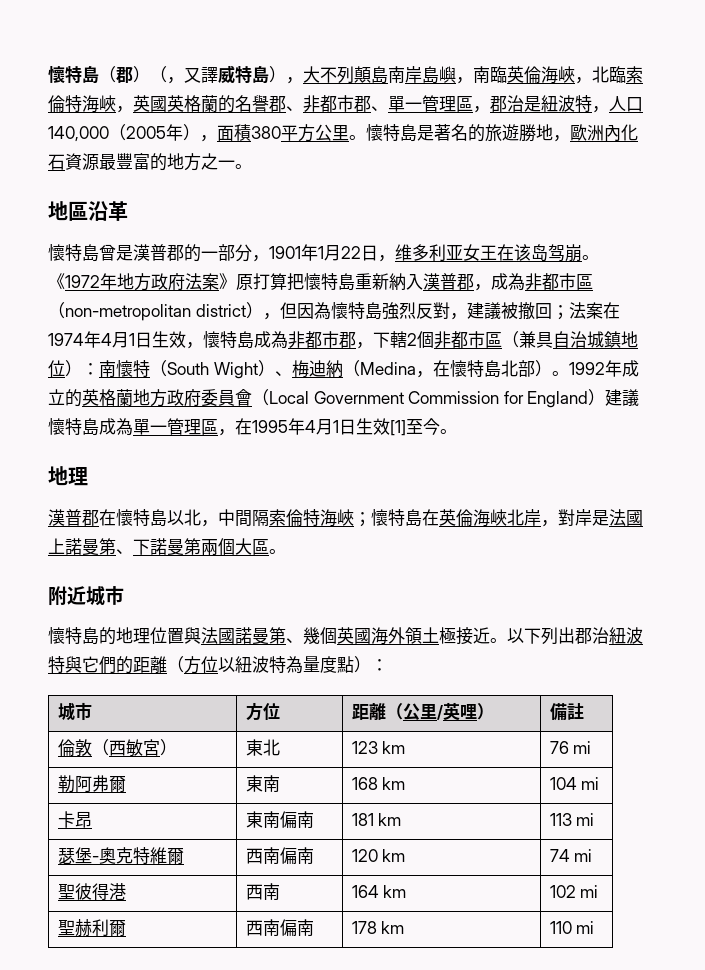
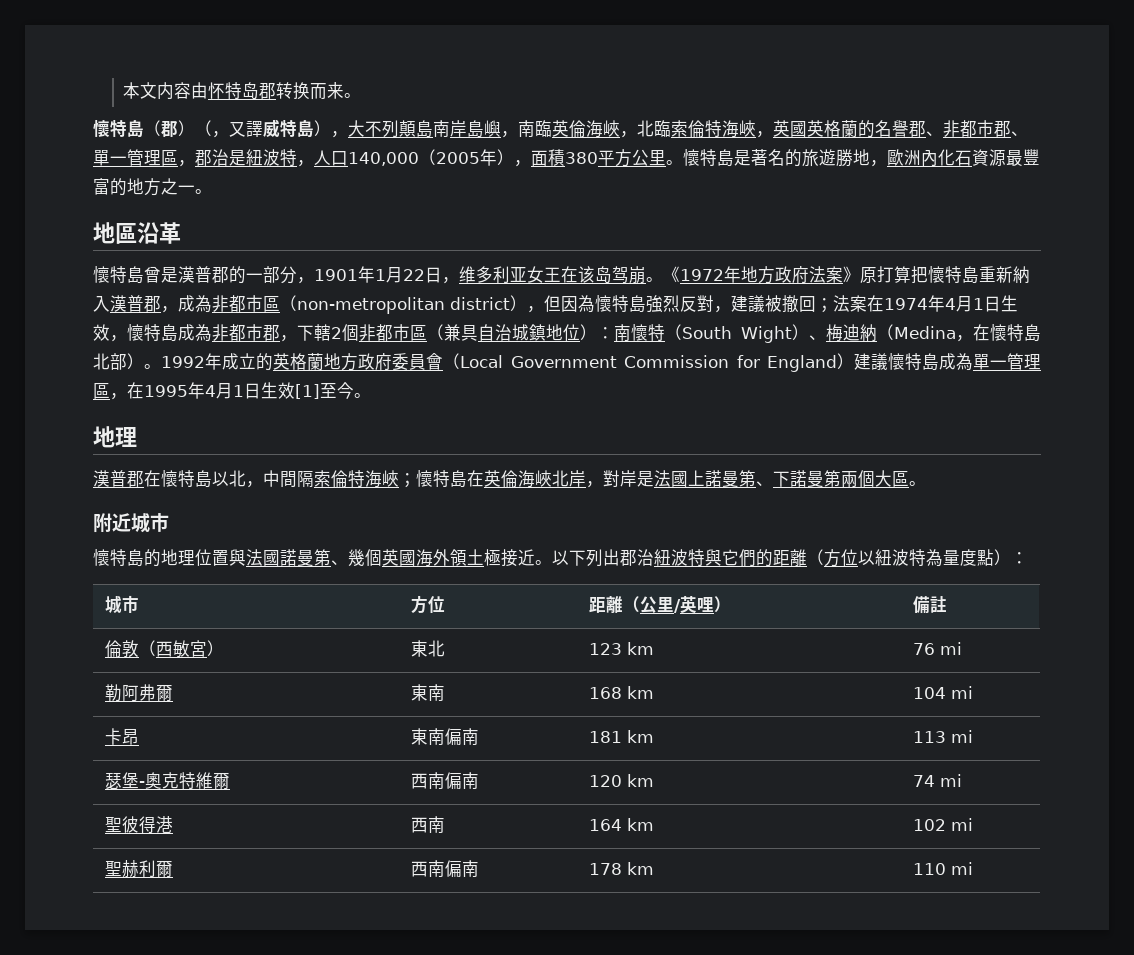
(48, 74) none -> [123,82,362,100] 本文内容由怀特岛郡转换而来。 //

